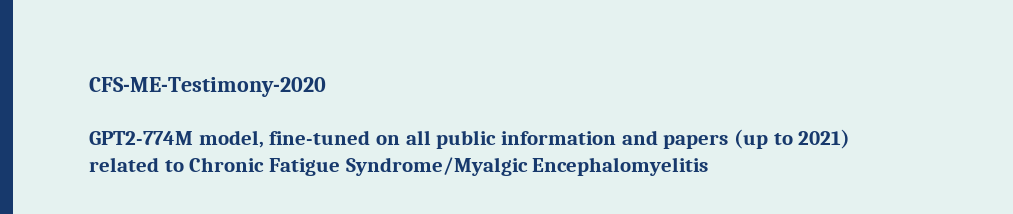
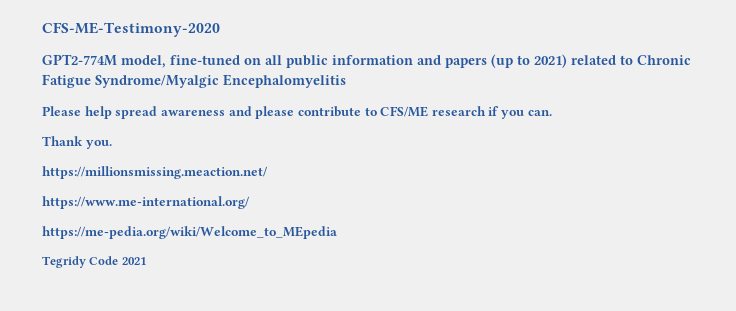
(709, 166) none -> [42,106,552,119] [42,136,112,149] [42,166,268,179] [42,196,250,209] [42,226,337,239] [42,256,146,268] // Please help spread awareness and please contribute to CFS/ME research if you can. // Thank you. // https://millionsmissing.meaction.net/ // https://www.me-international.org/ // https://me-pedia.org/wiki/Welcome_to_MEpedia // Tegridy Code 2021

